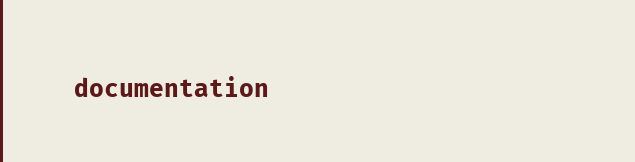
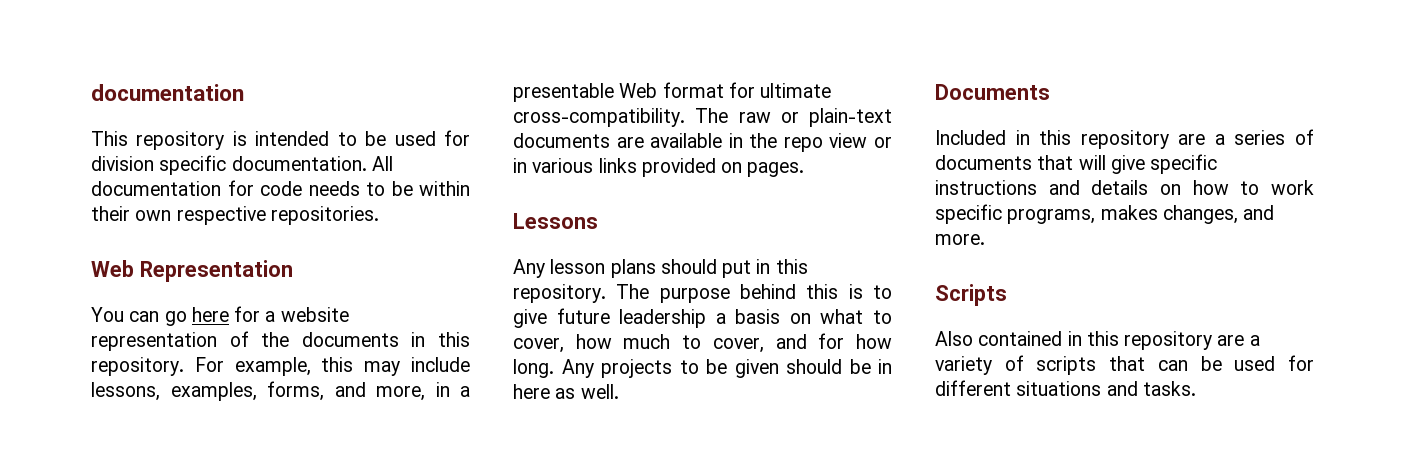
[74,76,269,97] documentation -> [91,84,244,101] [91,130,470,150] [91,155,393,175] [91,180,470,196] [91,206,379,225] [91,260,293,282] [91,306,349,326] [91,331,470,351] [91,357,471,376] [91,381,470,401] [513,82,832,102] [513,108,892,127] [513,133,892,152] [513,158,805,177] [513,213,598,229] [513,259,808,278] [513,284,892,303] [513,308,892,328] [513,333,892,353] [513,359,892,378] [513,384,619,399] [935,84,1050,100] [935,129,1314,149] [935,154,1218,174] [935,180,1314,195] [935,204,1275,224] [935,234,985,245] [935,284,1007,306] [935,331,1260,350] [935,355,1314,375] [935,380,1196,396] documentation // This repository is intended to be used for division specific documentation. All documentation for code needs to be within their own respective repositories. // Web Representation // You can go here for a website representation of the documents in this repository. For example, this may include lessons, examples, forms, and more, in a presentable Web format for ultimate cross-compatibility. The raw or plain-text documents are available in the repo view or in various links provided on pages. // Lessons // Any lesson plans should put in this repository. The purpose behind this is to give future leadership a basis on what to cover, how much to cover, and for how long. Any projects to be given should be in here as well. // Documents // Included in this repository are a series of documents that will give specific instructions and details on how to work specific programs, makes changes, and more. // Scripts // Also contained in this repository are a variety of scripts that can be used for different situations and tasks.

